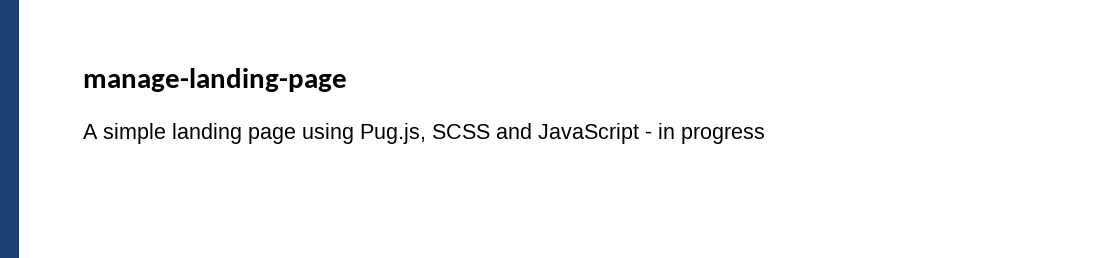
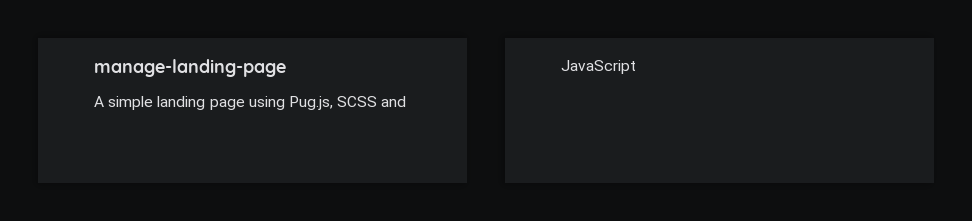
[645,123,765,144] - in progress -> (636, 67) none

